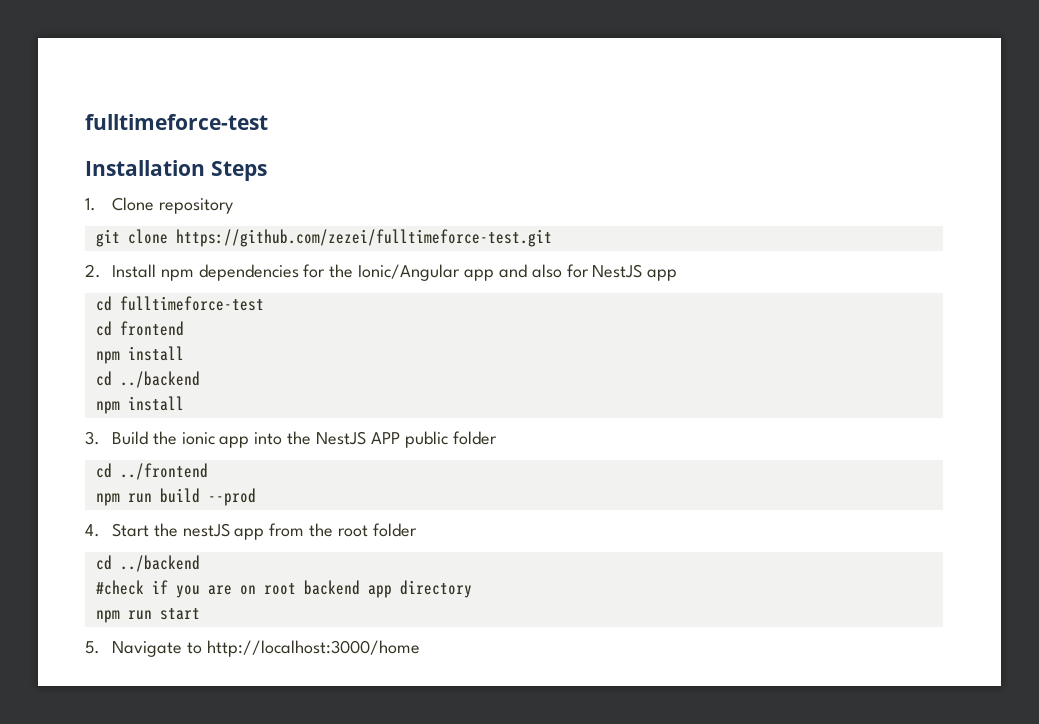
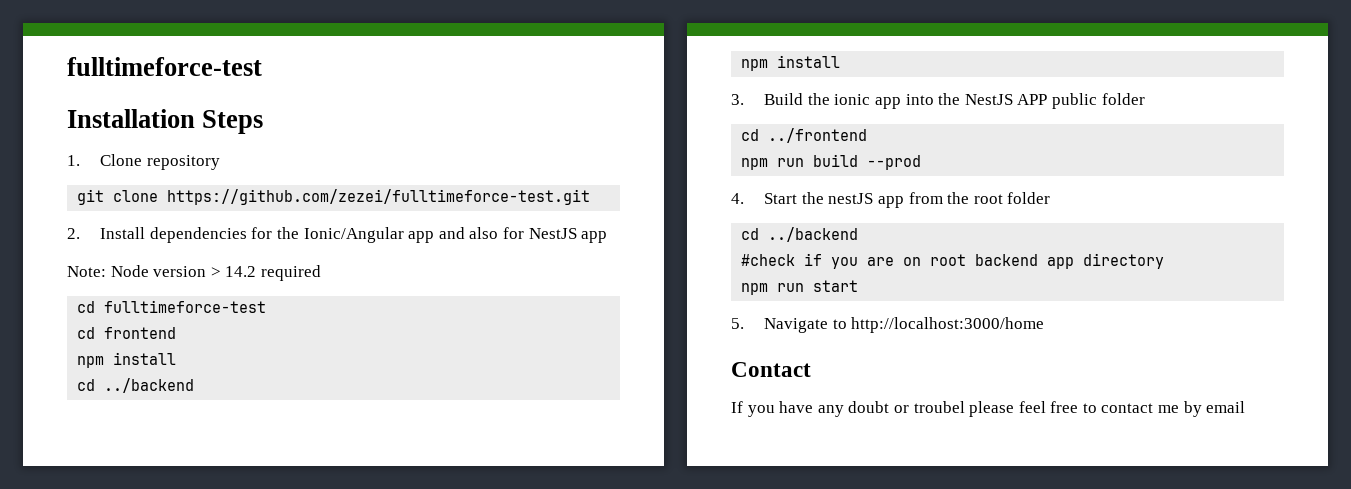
[160,269,194,281] npm -> (146, 233) none
(678, 275) none -> [67,265,321,281] // Note: Node version > 14.2 required
(420, 648) none -> [731,362,811,377] [731,401,1246,417] // Contact // If you have any doubt or troubel please feel free to contact me by email

